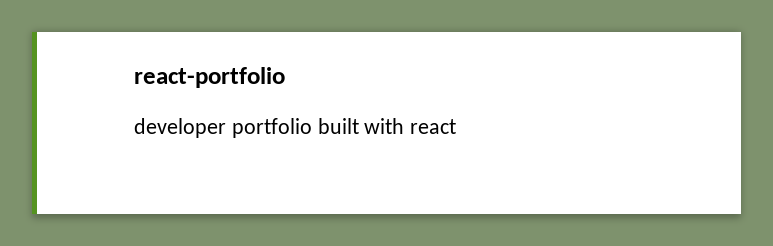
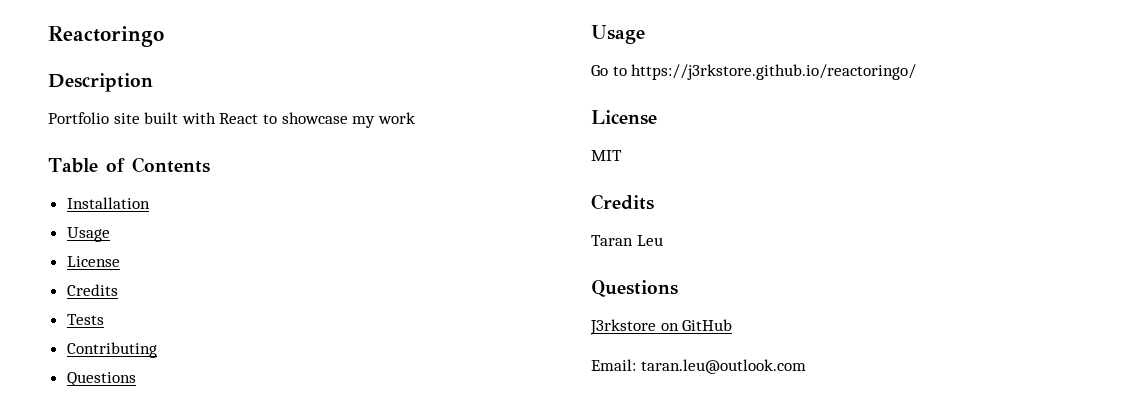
[134,67,285,88] [134,118,457,138] react-portfolio // developer portfolio built with react -> [48,26,164,47] [48,73,153,92] [48,112,415,128] [48,157,210,173] [66,197,150,209] [66,227,110,242] [66,256,120,267] [66,284,118,296] [66,314,104,325] [66,342,157,358] [66,372,136,386] [591,25,645,44] [591,64,917,80] [591,110,657,125] [591,150,622,161] [591,194,654,210] [591,235,663,246] [591,280,678,297] [590,319,733,335] [591,359,806,374] Reactoringo // Description // Portfolio site built with React to showcase my work // Table of Contents // Installation // Usage // License // Credits // Tests // Contributing // Questions // Usage // Go to https://j3rkstore.github.io/reactoringo/ // License // MIT // Credits // Taran Leu // Questions // J3rkstore on GitHub // Email: taran.leu@outlook.com

